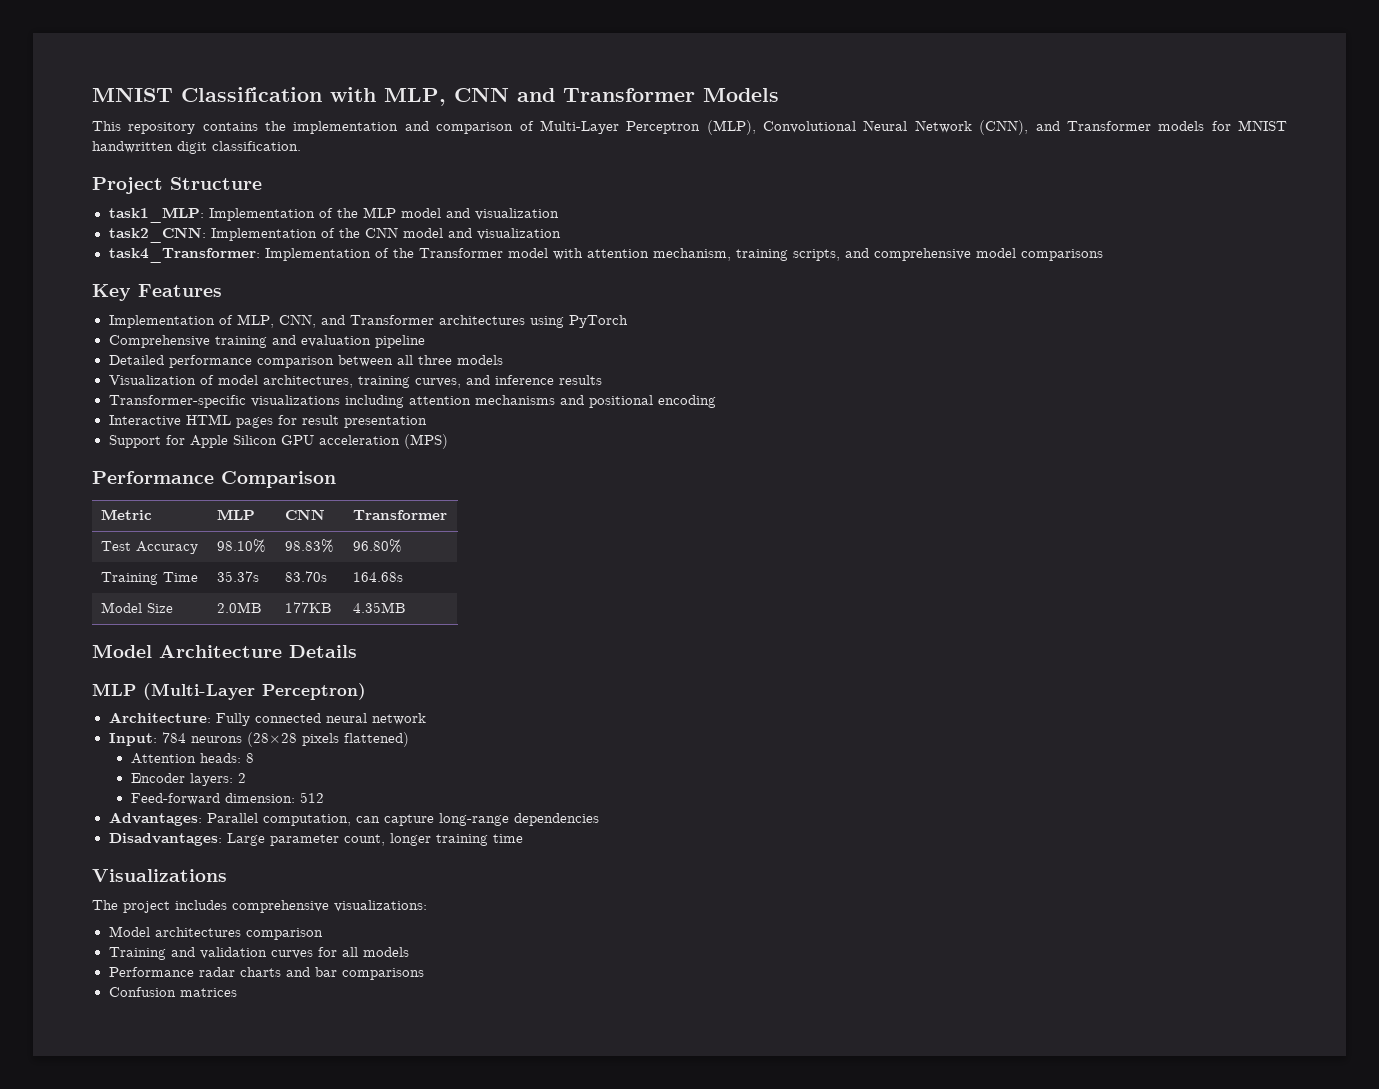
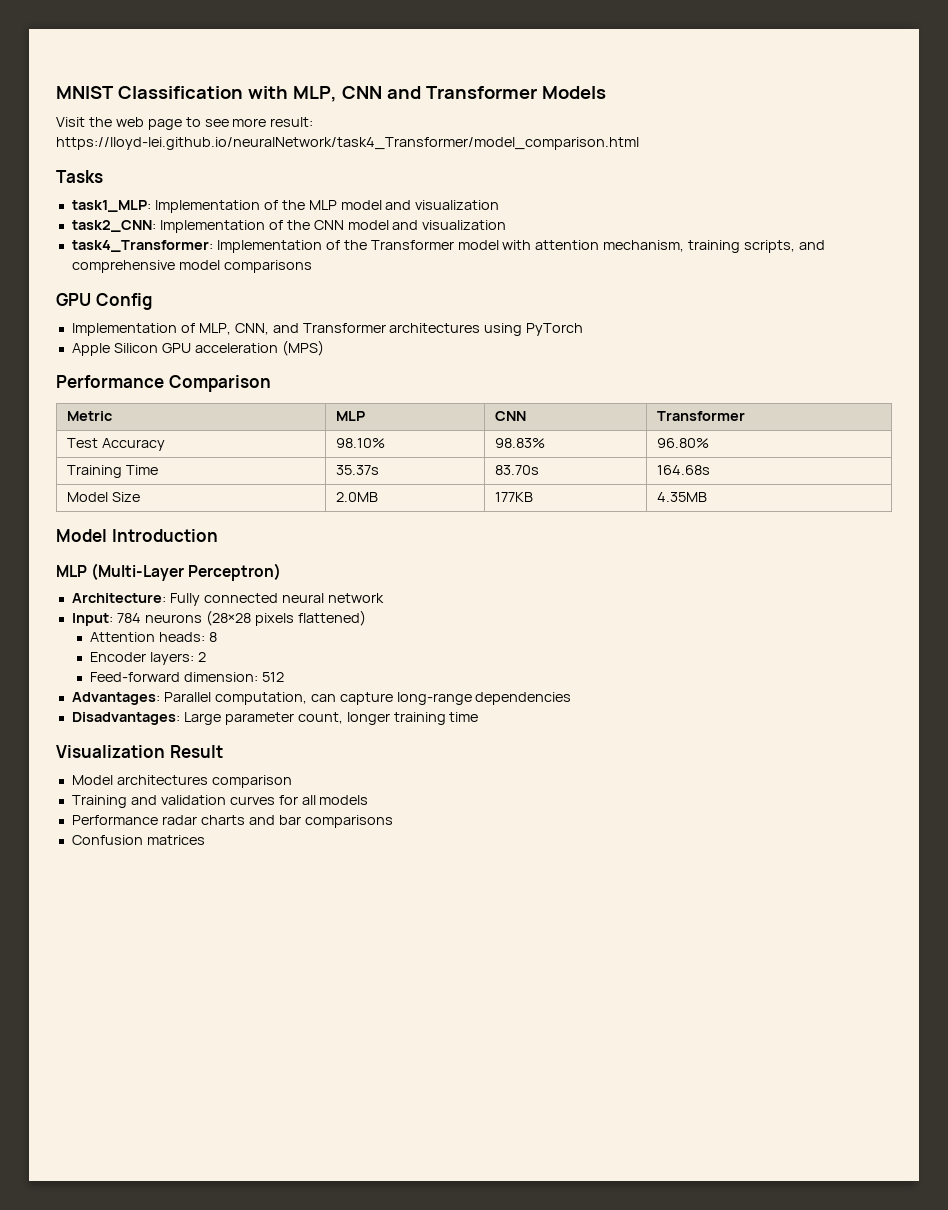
[92,120,1287,135] [92,141,301,154] [92,177,262,194] This repository contains the implementation and comparison of Multi-Layer Perceptron (MLP), Convolutional Neural Network (CNN), and Transformer models for MNIST handwritten digit classification. // Project Structure -> [56,117,314,130] [56,137,639,150] [56,170,103,183] Visit the web page to see more result: https://lloyd-lei.github.io/neuralNetwork/task4_Transformer/model_comparison.html // Tasks
[92,284,222,301] Key Features -> [56,293,152,310] GPU Config
[108,335,425,348] [108,355,503,368] [108,375,602,388] [108,395,716,408] [108,414,427,428] [108,435,185,448] Comprehensive training and evaluation pipeline // Detailed performance comparison between all three models // Visualization of model architectures, training curves, and inference results // Transformer-specific visualizations including attention mechanisms and positional encoding // Interactive HTML pages for result presentation // Support for -> (584, 329) none
[159,645,357,658] Architecture Details -> [111,529,218,542] Introduction
[92,869,227,882] [92,900,427,913] Visualizations // The project includes comprehensive visualizations: -> [56,745,223,758] Visualization Result

